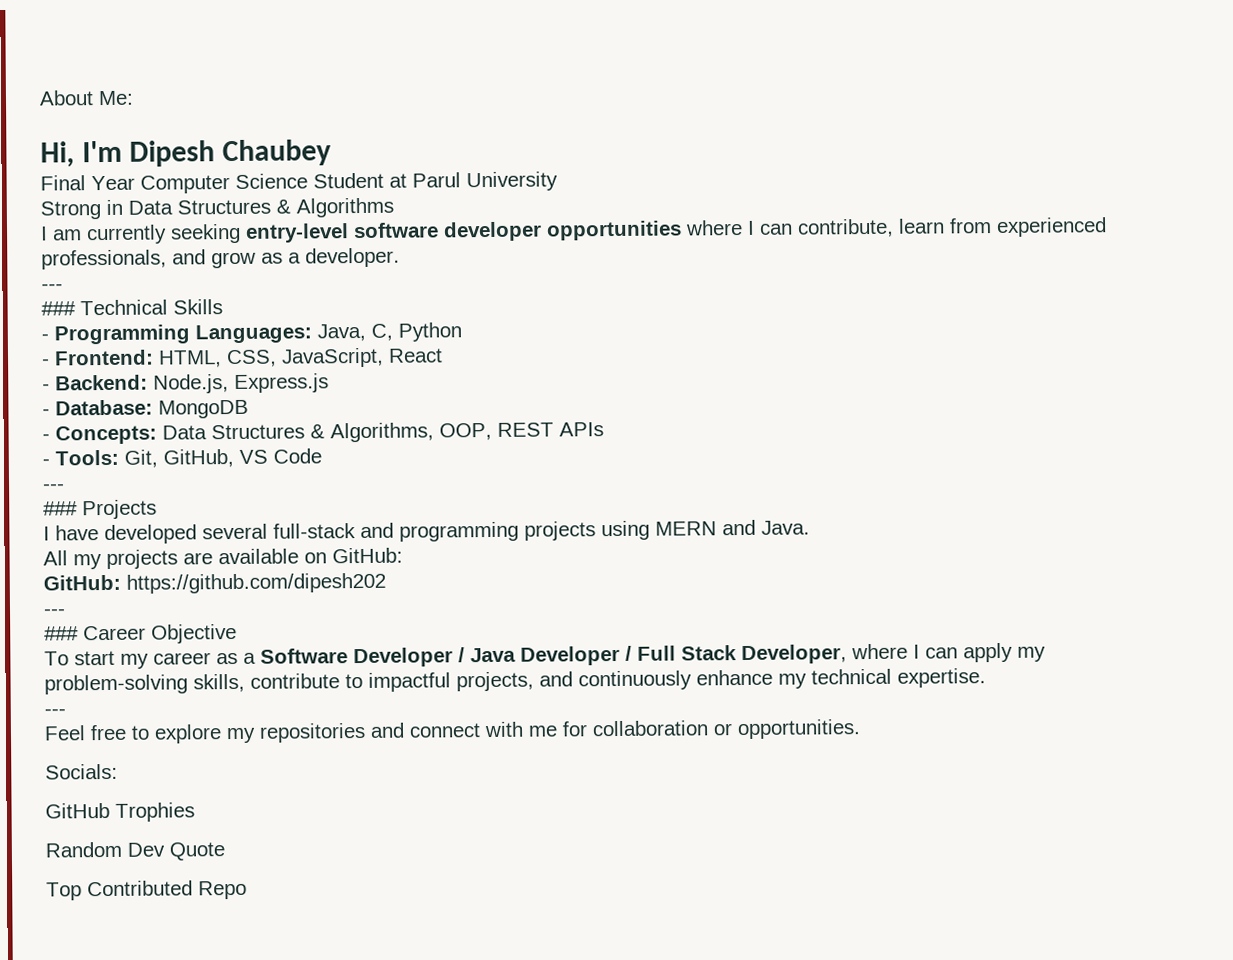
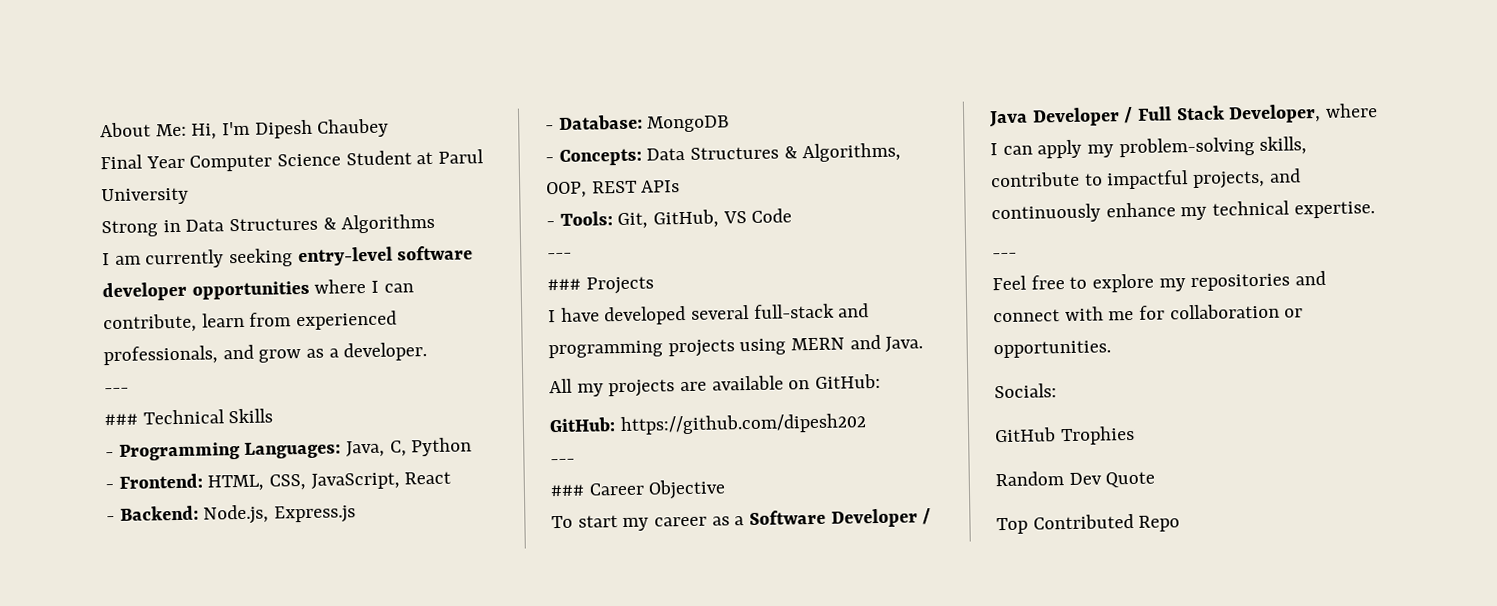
(134, 98) // -> (187, 130) none

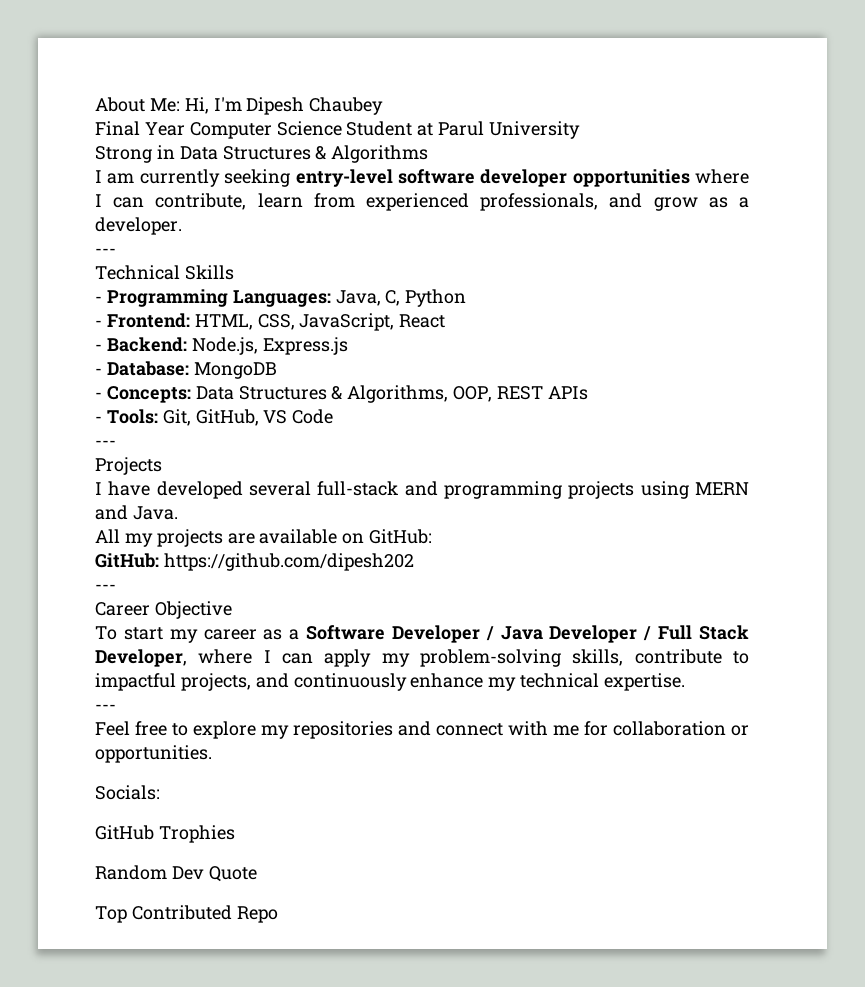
[104,413,138,426] ### -> (116, 251) none
[547,278,581,291] ### -> (116, 443) none
[550,484,585,497] ### -> (116, 587) none

